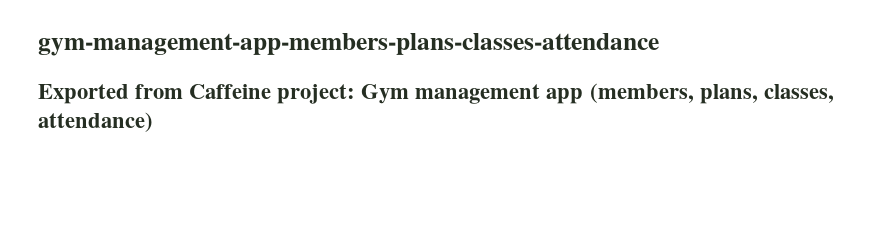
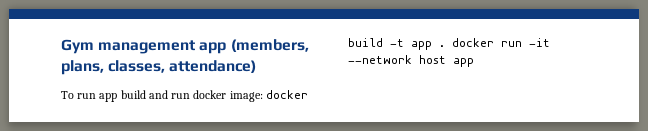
[38,33,659,56] [38,84,356,104] gym-management-app-members-plans-classes-attendance // Exported from Caffeine project: -> (61, 46) none
(153, 122) none -> [61,90,308,102] [348,38,550,50] [348,55,474,67] // To run app build and run docker image: docker build -t app . docker run -it --network host app

